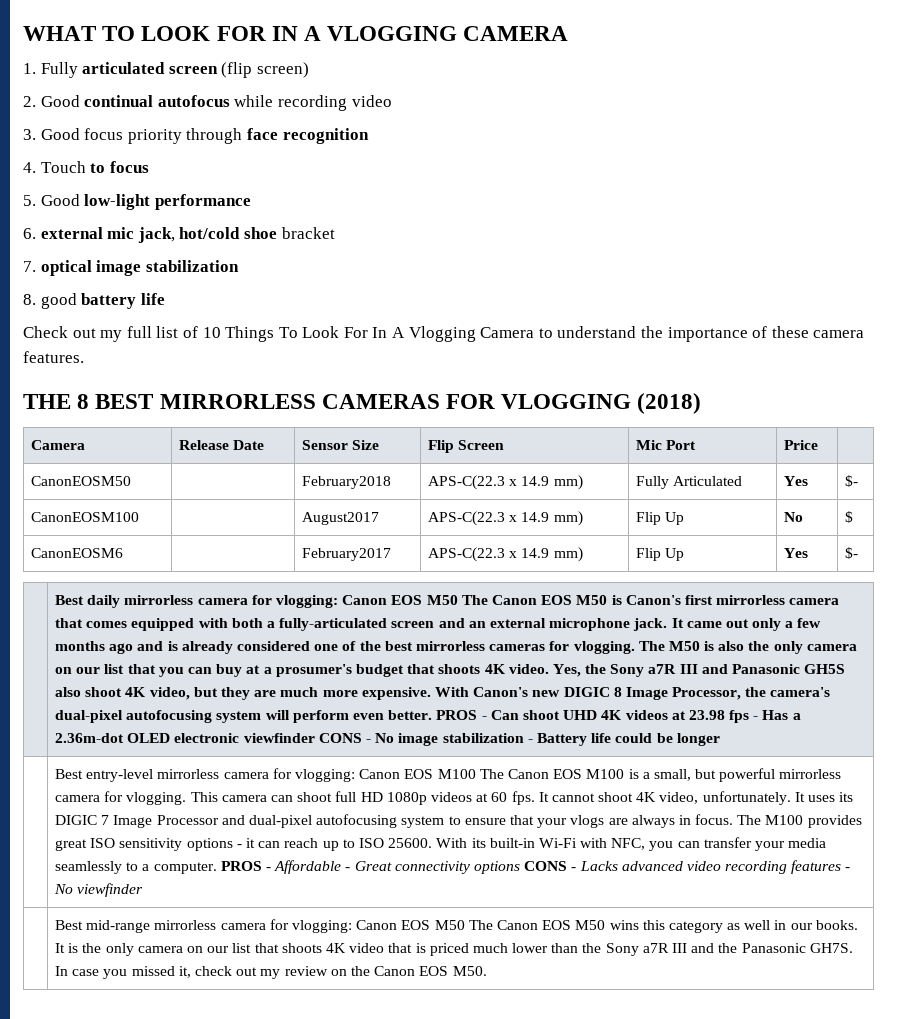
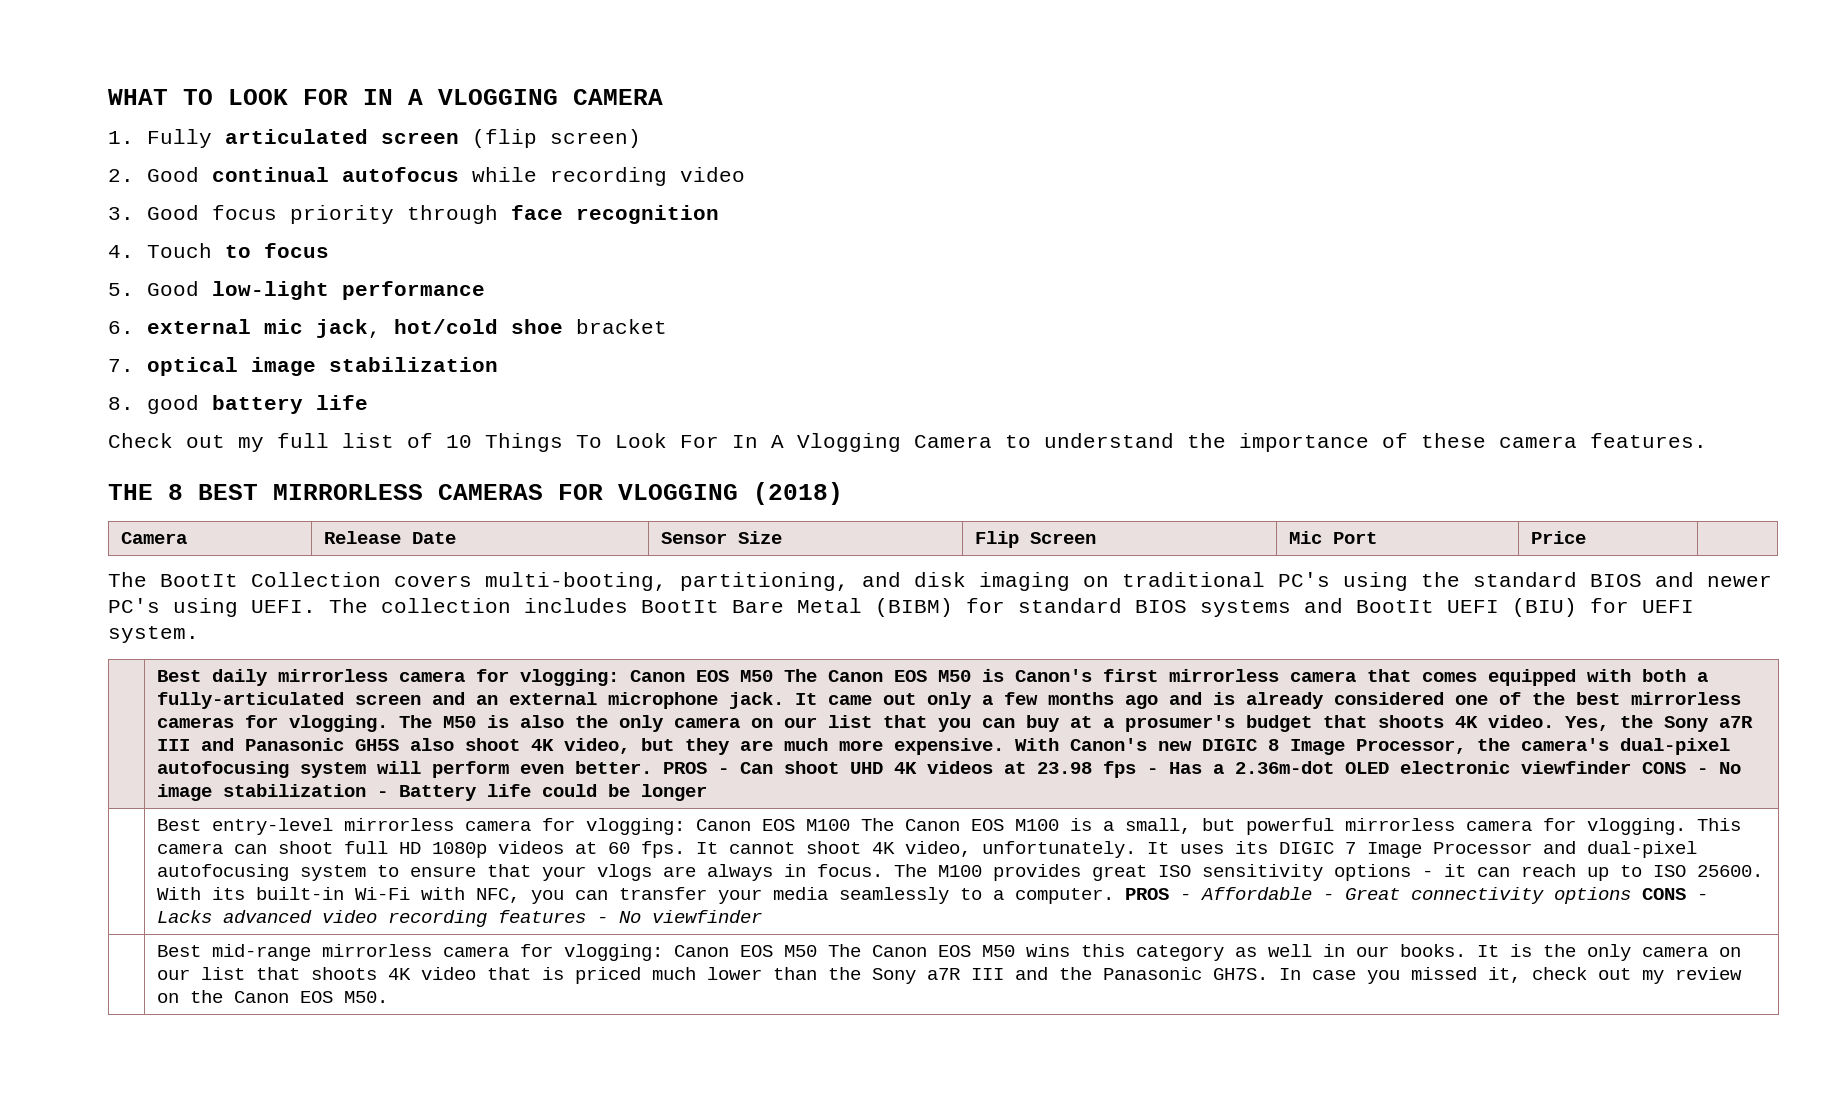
[31,476,132,486] [302,476,392,489] [428,475,583,490] [636,476,743,489] [784,476,809,486] [845,475,859,487] [31,512,140,522] [302,512,380,525] [428,511,583,526] [636,512,685,525] [784,512,804,522] [845,511,854,523] [31,548,124,558] [302,548,392,561] [428,547,583,562] [636,548,685,561] [784,548,809,558] [845,547,859,559] // CanonEOSM50 | | February2018 | APS-C(22.3 x 14.9 mm) | Fully Articulated | Yes | $- // CanonEOSM100 | | August2017 | APS-C(22.3 x 14.9 mm) | Flip Up | No | $ // CanonEOSM6 | | February2017 | APS-C(22.3 x 14.9 mm) | Flip Up | Yes | $- -> [108,572,1772,591] [108,598,1694,617] [108,626,199,643] // The BootIt Collection covers multi-booting, partitioning, and disk imaging on traditional PC's using the standard BIOS and newer PC's using UEFI. The collection includes BootIt Bare Metal (BIBM) for standard BIOS systems and BootIt UEFI (BIU) for UEFI system.

